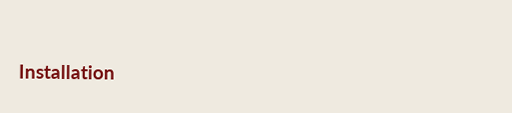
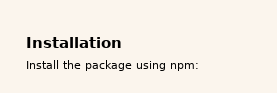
(115, 72) none -> [26,60,199,71] // Install the package using npm:

